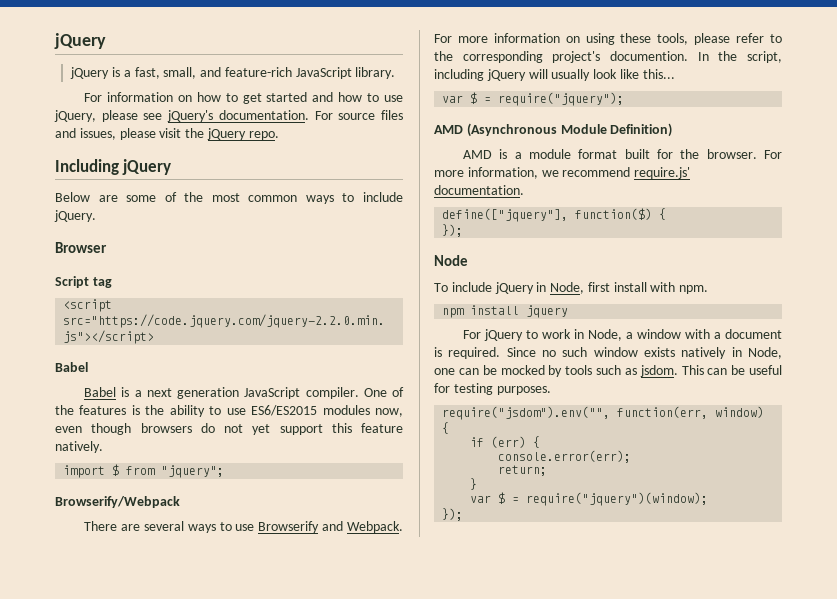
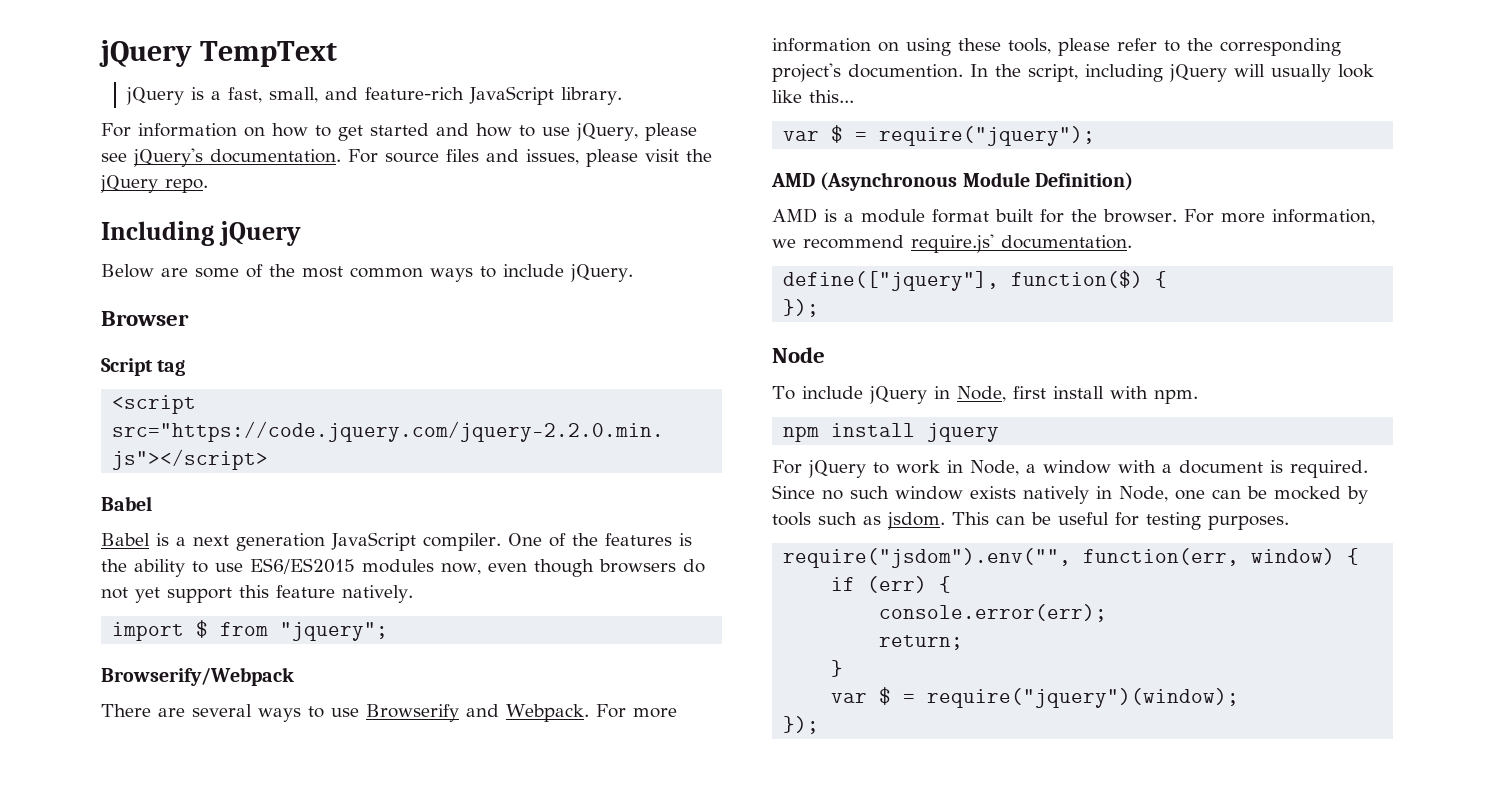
[54,33,106,49] jQuery -> [99,40,338,67] jQuery TempText

